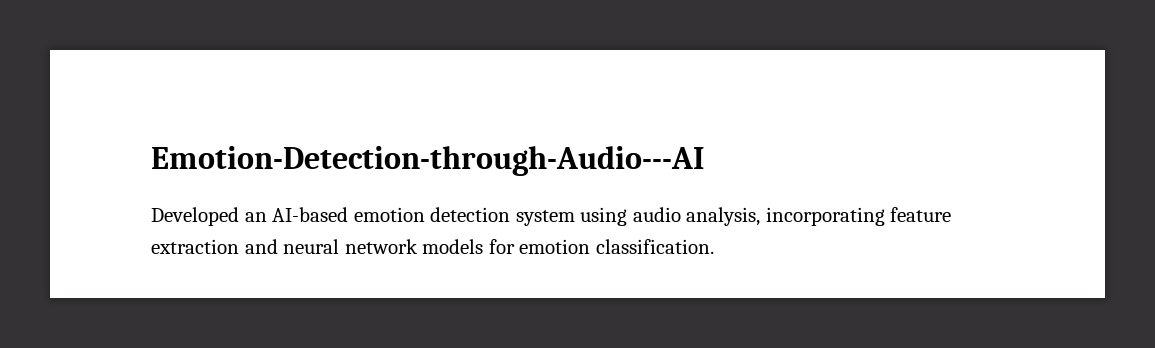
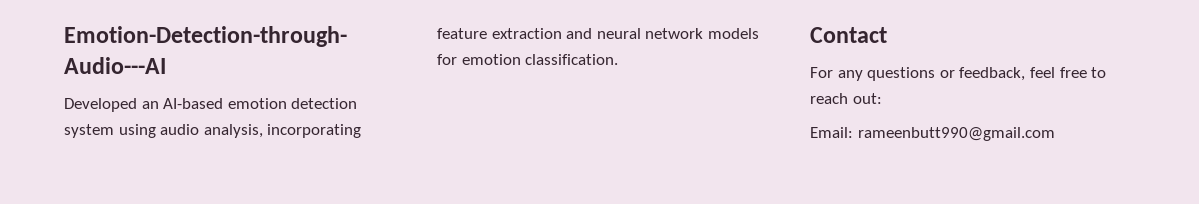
(714, 246) none -> [810,27,887,43] [810,67,1107,81] [810,93,882,104] [810,127,1055,141] // Contact // For any questions or feedback, feel free to reach out: // Email: rameenbutt990@gmail.com

